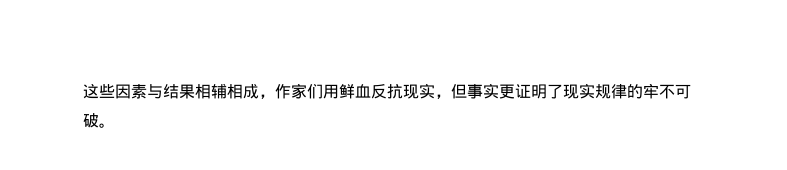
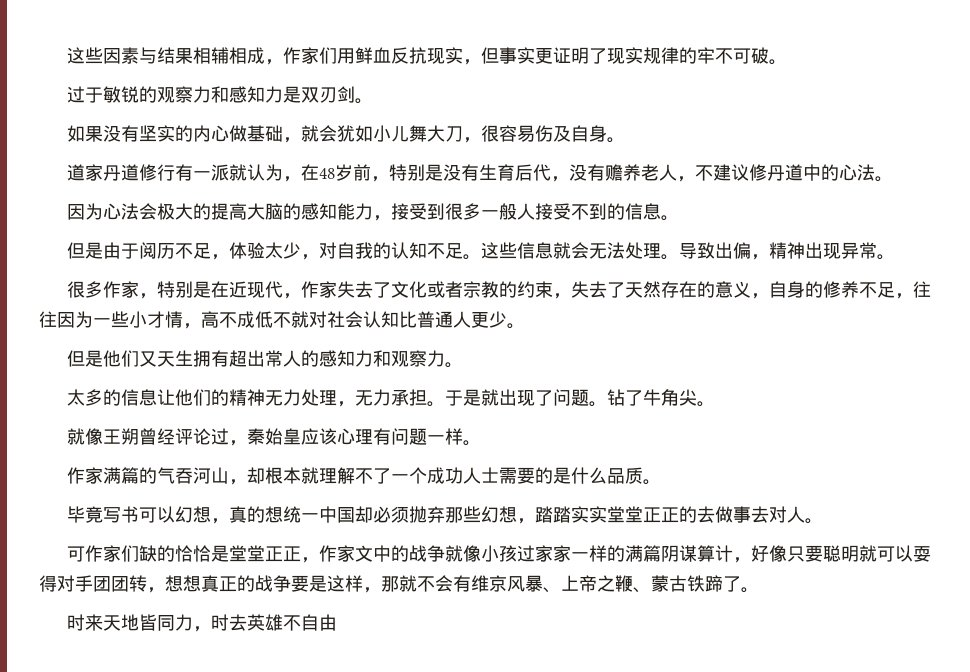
(115, 125) none -> [66,86,373,104] [66,125,625,143] [66,164,893,182] [66,203,679,221] [66,242,895,260] [66,281,931,299] [39,311,525,329] [66,350,463,368] [66,389,715,407] [66,428,481,446] [66,467,661,485] [66,506,823,524] [66,545,931,563] [39,575,759,593] [66,614,337,632] // 过于敏锐的观察力和感知力是双刃剑。 // 如果没有坚实的内心做基础，就会犹如小儿舞大刀，很容易伤及自身。 // 道家丹道修行有一派就认为，在48岁前，特别是没有生育后代，没有赡养老人，不建议修丹道中的心法。 // 因为心法会极大的提高大脑的感知能力，接受到很多一般人接受不到的信息。 // 但是由于阅历不足，体验太少，对自我的认知不足。这些信息就会无法处理。导致出偏，精神出现异常。 // 很多作家，特别是在近现代，作家失去了文化或者宗教的约束，失去了天然存在的意义，自身的修养不足，往往因为一些小才情，高不成低不就对社会认知比普通人更少。 // 但是他们又天生拥有超出常人的感知力和观察力。 // 太多的信息让他们的精神无力处理，无力承担。于是就出现了问题。钻了牛角尖。 // 就像王朔曾经评论过，秦始皇应该心理有问题一样。 // 作家满篇的气吞河山，却根本就理解不了一个成功人士需要的是什么品质。 // 毕竟写书可以幻想，真的想统一中国却必须抛弃那些幻想，踏踏实实堂堂正正的去做事去对人。 // 可作家们缺的恰恰是堂堂正正，作家文中的战争就像小孩过家家一样的满篇阴谋算计，好像只要聪明就可以耍得对手团团转，想想真正的战争要是这样，那就不会有维京风暴、上帝之鞭、蒙古铁蹄了。 // 时来天地皆同力，时去英雄不自由

